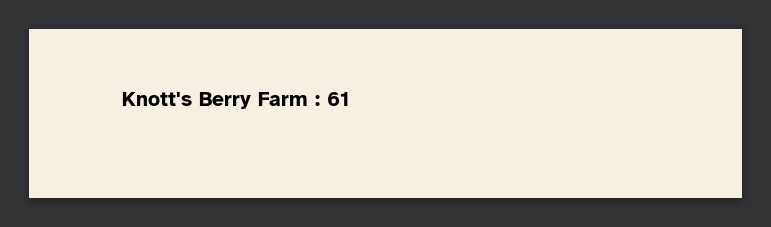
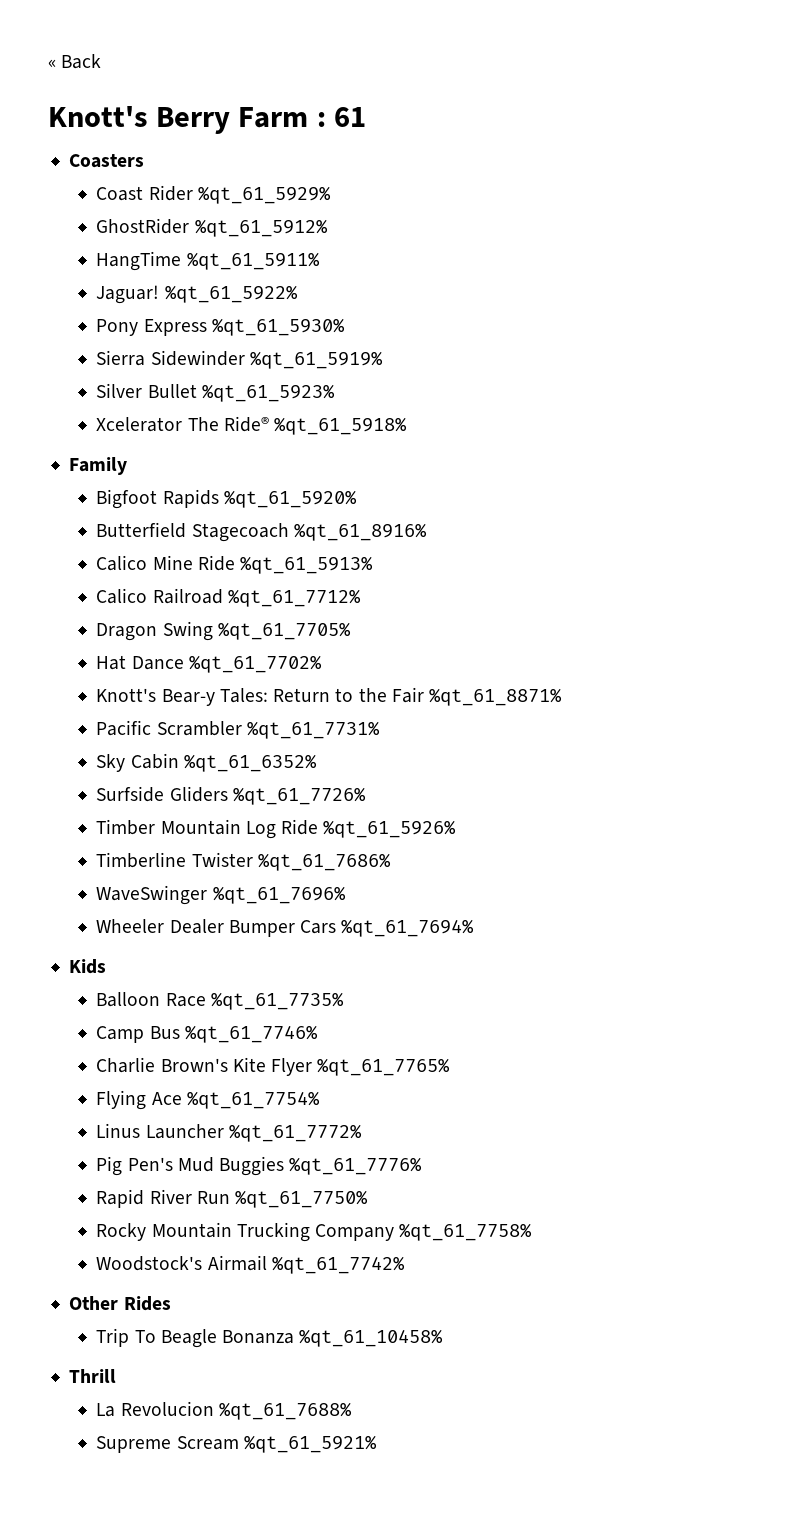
(122, 99) none -> [48,54,102,69] « Back //
(349, 99) none -> [69,154,145,168] [96,185,331,204] [96,218,328,237] [96,251,320,271] [96,285,298,304] [96,318,345,336] [96,350,383,369] [96,383,335,402] [96,416,408,435] [69,457,128,475] [96,489,357,509] [96,522,427,542] [96,555,374,574] [96,588,361,607] [96,621,351,641] [96,655,322,673] [96,687,563,706] [96,720,380,739] [96,753,317,772] [96,786,366,805] [96,819,457,839] [96,852,391,871] [96,885,346,905] [96,919,475,937] [69,959,107,974] [96,992,344,1010] [96,1025,318,1043] [96,1057,451,1076] [96,1090,320,1110] [96,1123,362,1142] [96,1156,423,1176] [96,1189,369,1208] [96,1222,533,1242] [96,1255,405,1274] [69,1296,171,1311] [96,1328,444,1348] [69,1369,117,1383] [96,1401,352,1420] [96,1435,377,1453] // Coasters // Coast Rider %qt_61_5929% // GhostRider %qt_61_5912% // HangTime %qt_61_5911% // Jaguar! %qt_61_5922% // Pony Express %qt_61_5930% // Sierra Sidewinder %qt_61_5919% // Silver Bullet %qt_61_5923% // Xcelerator The Ride® %qt_61_5918% // Family // Bigfoot Rapids %qt_61_5920% // Butterfield Stagecoach %qt_61_8916% // Calico Mine Ride %qt_61_5913% // Calico Railroad %qt_61_7712% // Dragon Swing %qt_61_7705% // Hat Dance %qt_61_7702% // Knott's Bear-y Tales: Return to the Fair %qt_61_8871% // Pacific Scrambler %qt_61_7731% // Sky Cabin %qt_61_6352% // Surfside Gliders %qt_61_7726% // Timber Mountain Log Ride %qt_61_5926% // Timberline Twister %qt_61_7686% // WaveSwinger %qt_61_7696% // Wheeler Dealer Bumper Cars %qt_61_7694% // Kids // Balloon Race %qt_61_7735% // Camp Bus %qt_61_7746% // Charlie Brown's Kite Flyer %qt_61_7765% // Flying Ace %qt_61_7754% // Linus Launcher %qt_61_7772% // Pig Pen's Mud Buggies %qt_61_7776% // Rapid River Run %qt_61_7750% // Rocky Mountain Trucking Company %qt_61_7758% // Woodstock's Airmail %qt_61_7742% // Other Rides // Trip To Beagle Bonanza %qt_61_10458% // Thrill // La Revolucion %qt_61_7688% // Supreme Scream %qt_61_5921%

